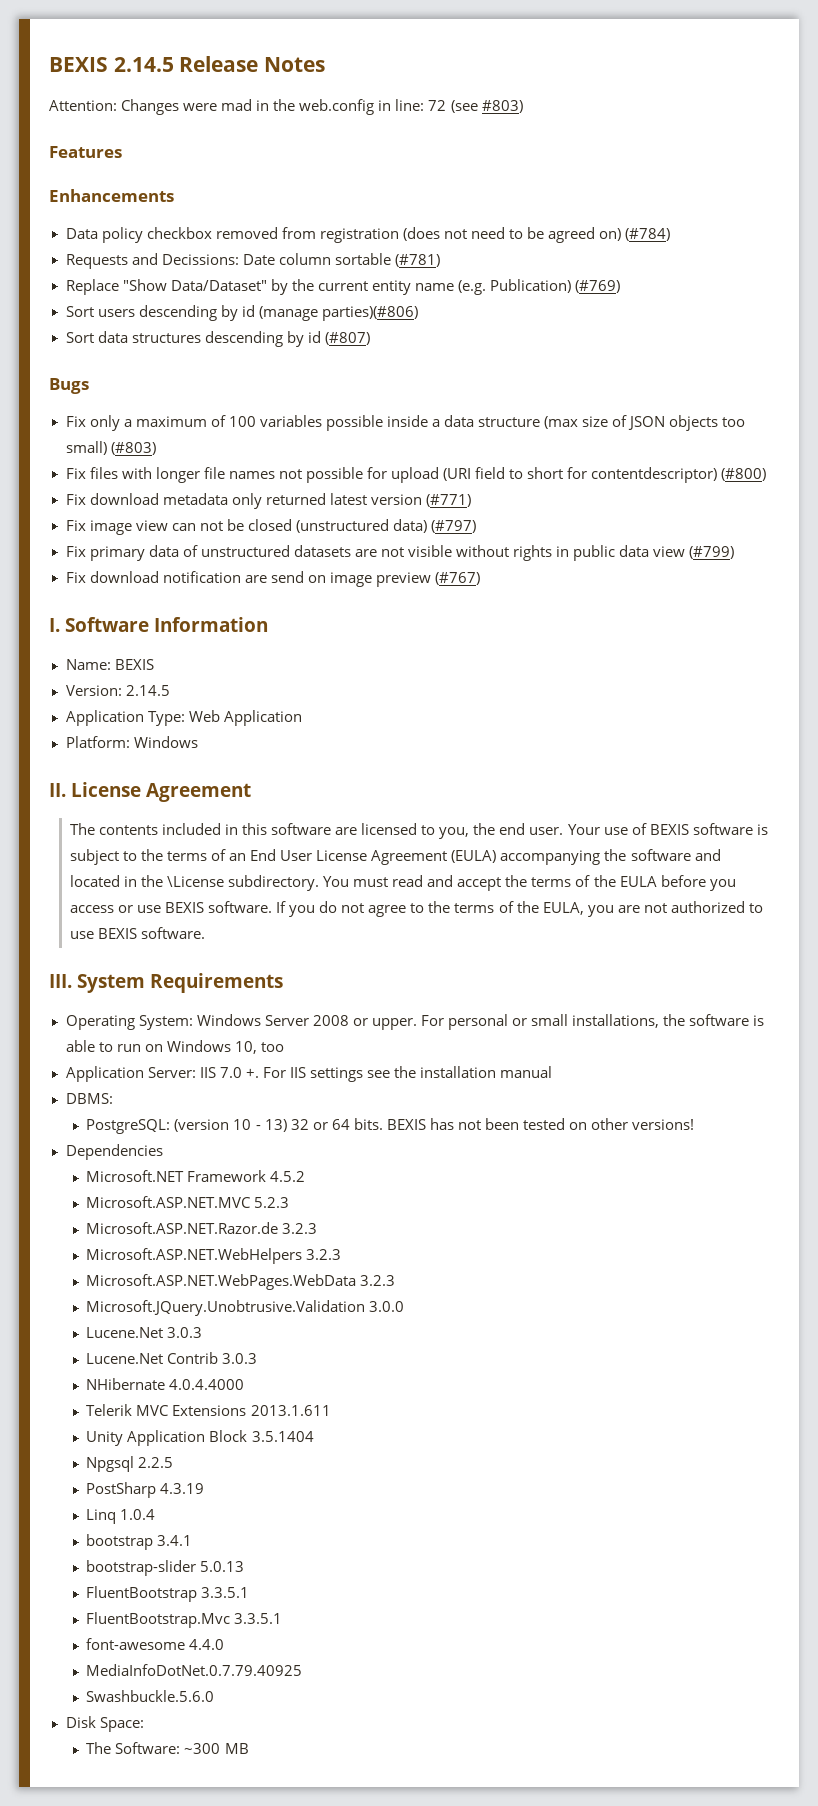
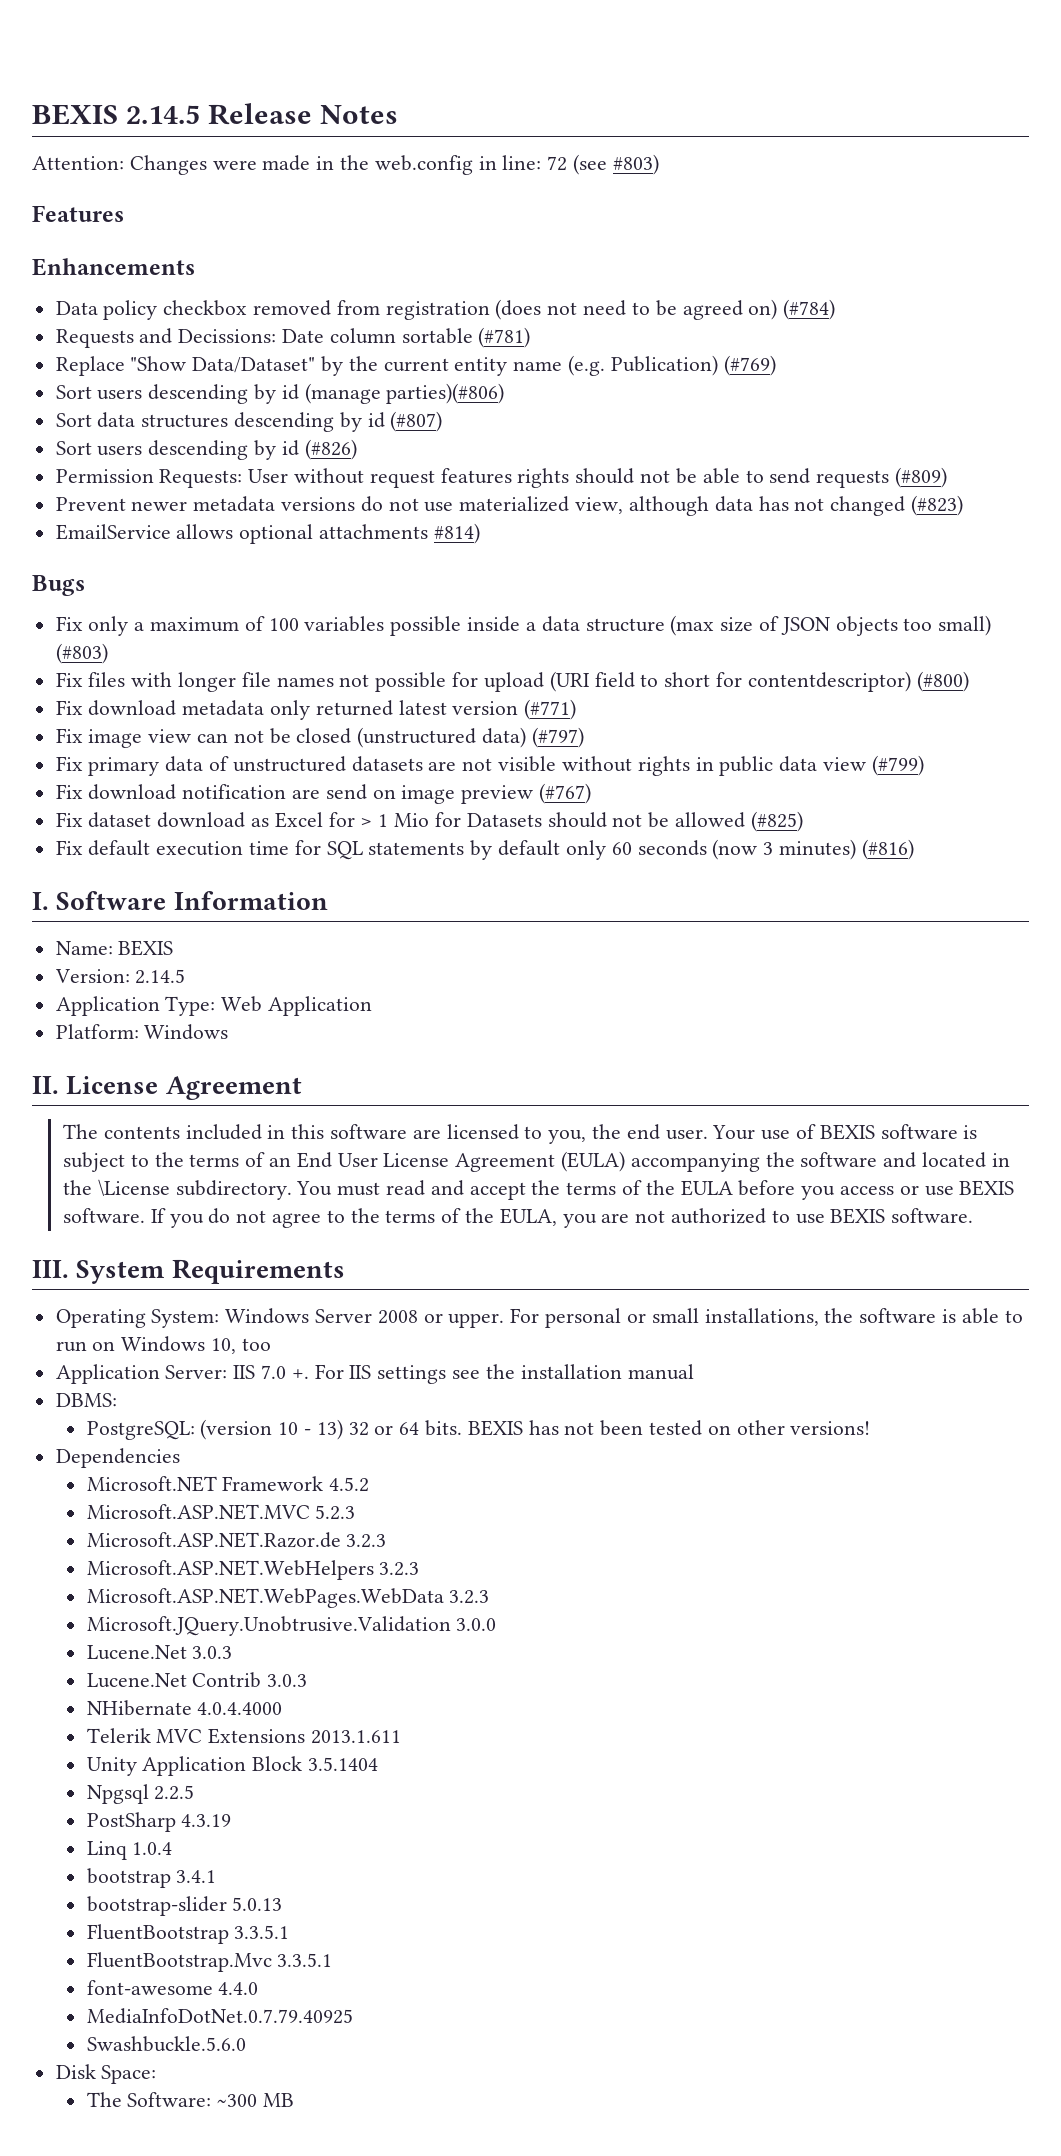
[221,99,253,111] mad -> [262,155,311,171] made
(370, 338) none -> [55,439,357,460] [55,467,947,488] [55,495,963,516] [55,523,480,544] // Sort users descending by id (#826) // Permission Requests: User without request features rights should not be able to send requests (#809) // Prevent newer metadata versions do not use materialized view, although data has not changed (#823) // EmailService allows optional attachments #814)
(480, 578) none -> [55,811,803,832] [55,839,914,860] // Fix dataset download as Excel for > 1 Mio for Datasets should not be allowed (#825) // Fix default execution time for SQL statements by default only 60 seconds (now 3 minutes) (#816)

